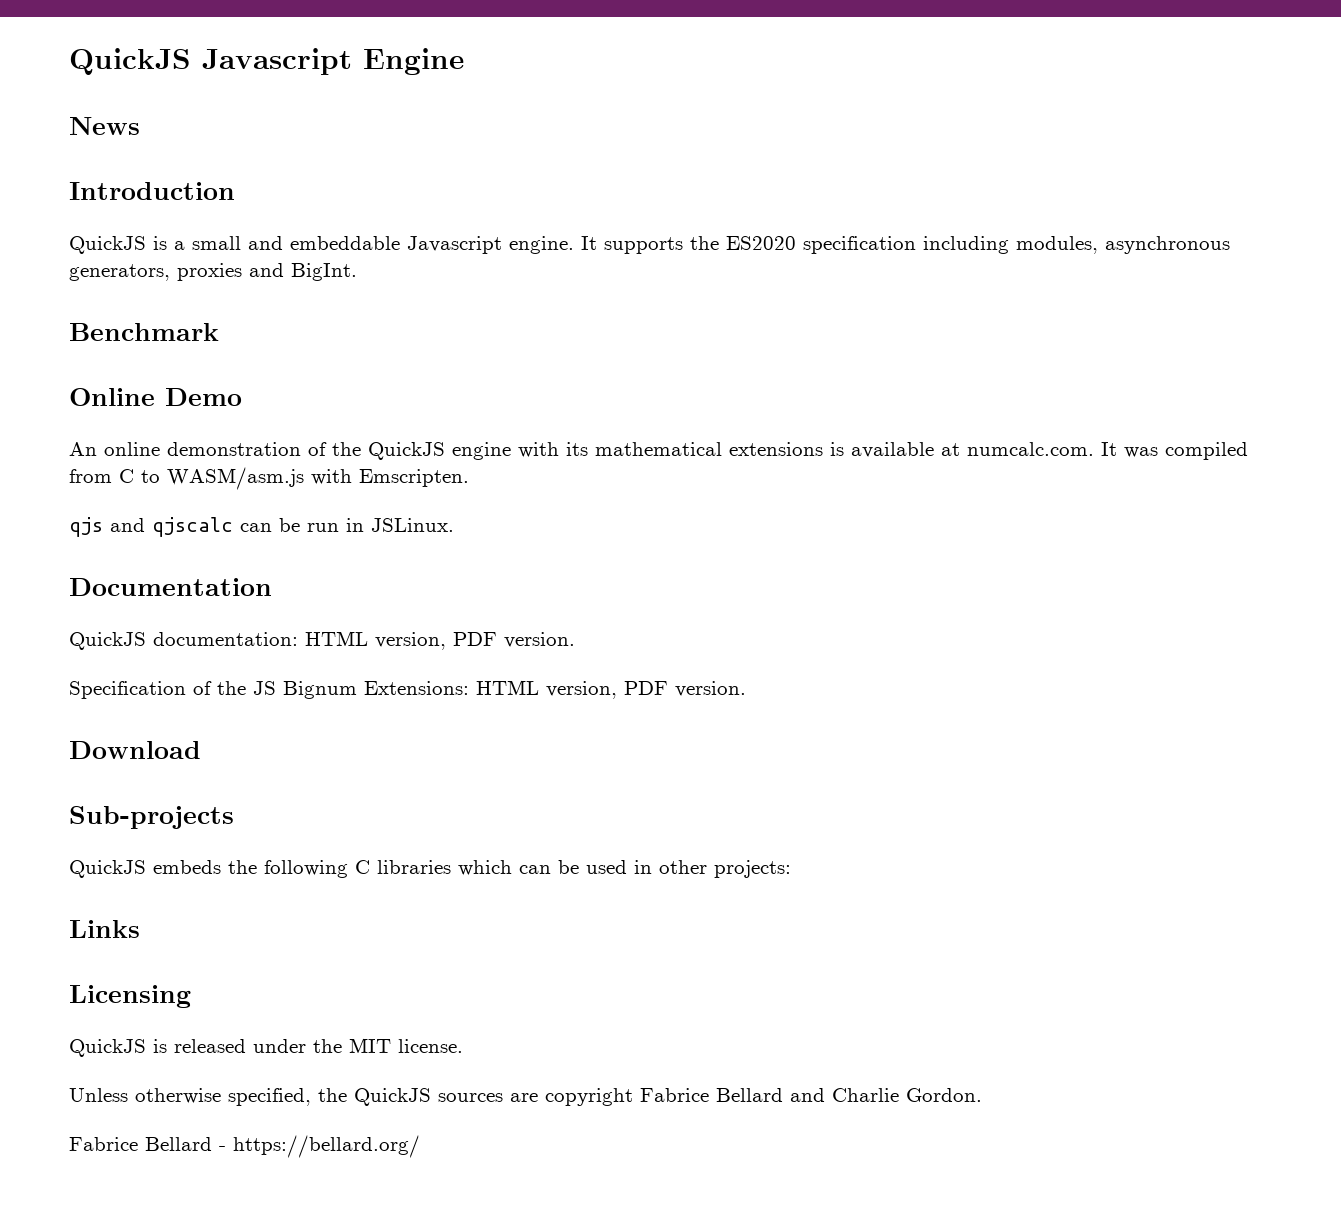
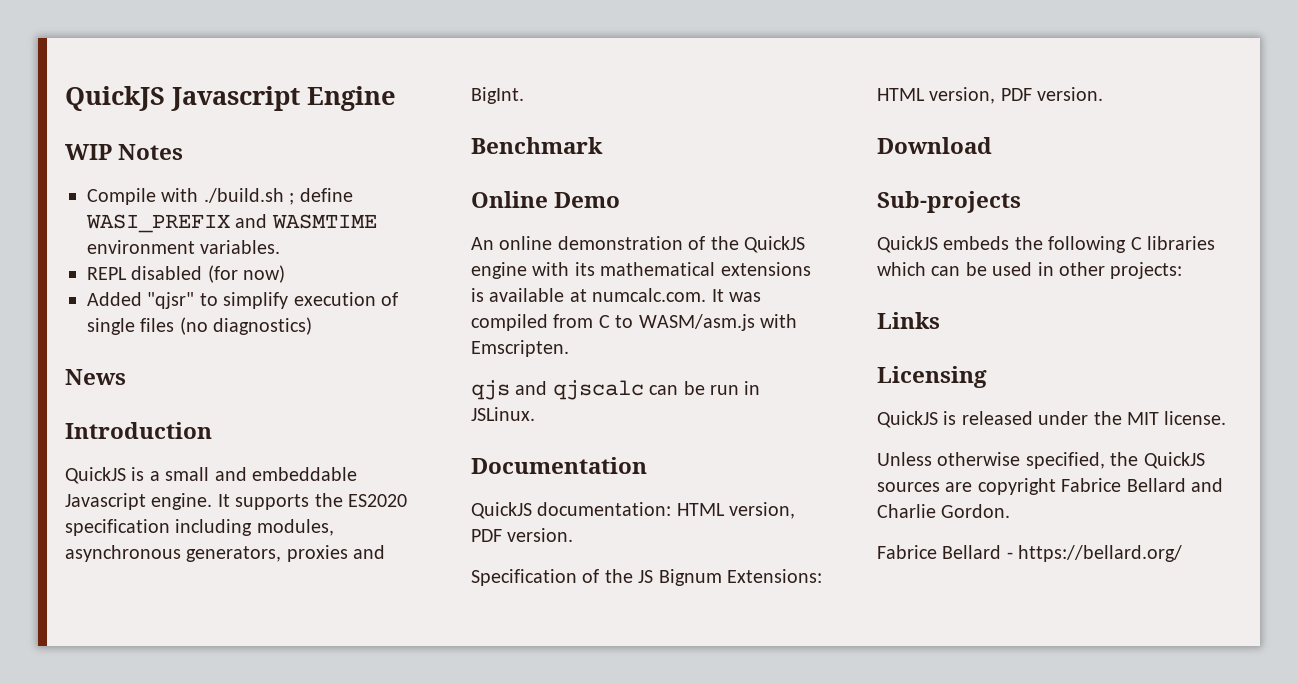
(464, 61) none -> [65,144,184,160] [87,188,353,205] [86,214,377,233] [87,240,281,254] [87,265,286,283] [87,292,398,309] [87,317,313,335] // WIP Notes // Compile with ./build.sh ; define WASI_PREFIX and WASMTIME environment variables. // REPL disabled (for now) // Added "qjsr" to simplify execution of single files (no diagnostics)

